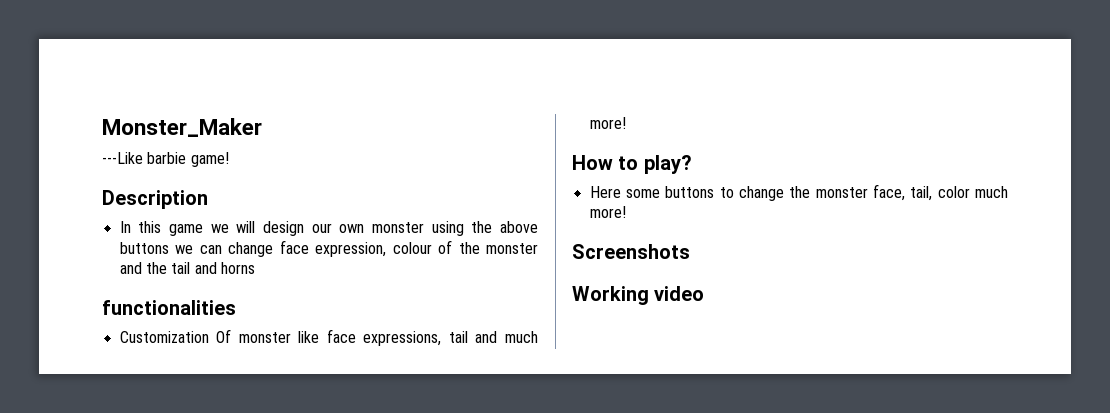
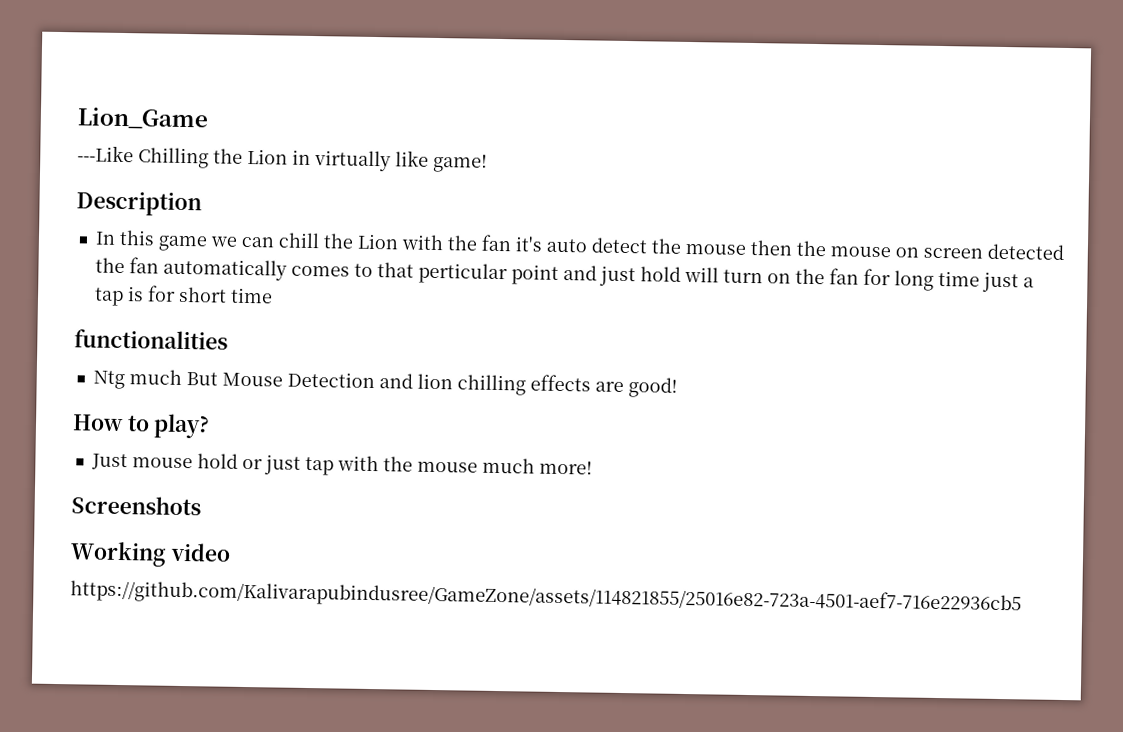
[102,118,262,137] Monster_Maker -> [77,107,209,130] Lion_Game
[147,152,187,164] barbie -> [138,147,429,172] Chilling the Lion in virtually like
[236,221,538,236] [119,240,538,257] [119,262,255,274] [102,300,236,315] [119,329,538,346] [589,117,626,129] [572,155,692,174] [589,184,970,201] will design our own monster using the above buttons we can change face expression, colour of the monster and the tail and horns // functionalities // Customization Of monster like face expressions, tail and much more! // How to play? // Here some buttons to change the monster face, tail, color -> [240,232,1064,260] [94,257,1034,293] [93,285,273,307] [74,329,228,350] [92,369,678,398] [72,413,211,439] [90,453,478,476] can chill the Lion with the fan it's auto detect the mouse then the mouse on screen detected the fan automatically comes to that perticular point and just hold will turn on the fan for long time just a tap is for short time // functionalities // Ntg much But Mouse Detection and lion chilling effects are good! // How to play? // Just mouse hold or just tap with the mouse
(705, 293) none -> [70,579,1022,616] // https://github.com/Kalivarapubindusree/GameZone/assets/114821855/25016e82-723a-4501-aef7-716e22936cb5

